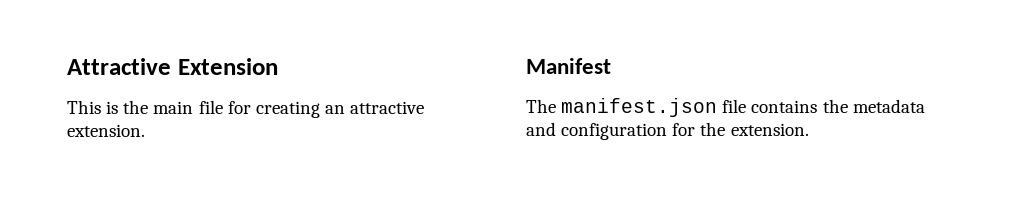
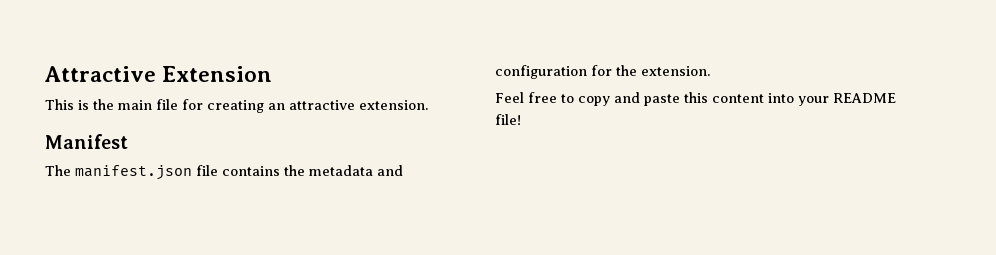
(809, 129) none -> [495,92,896,106] [495,114,521,125] // Feel free to copy and paste this content into your README file!

